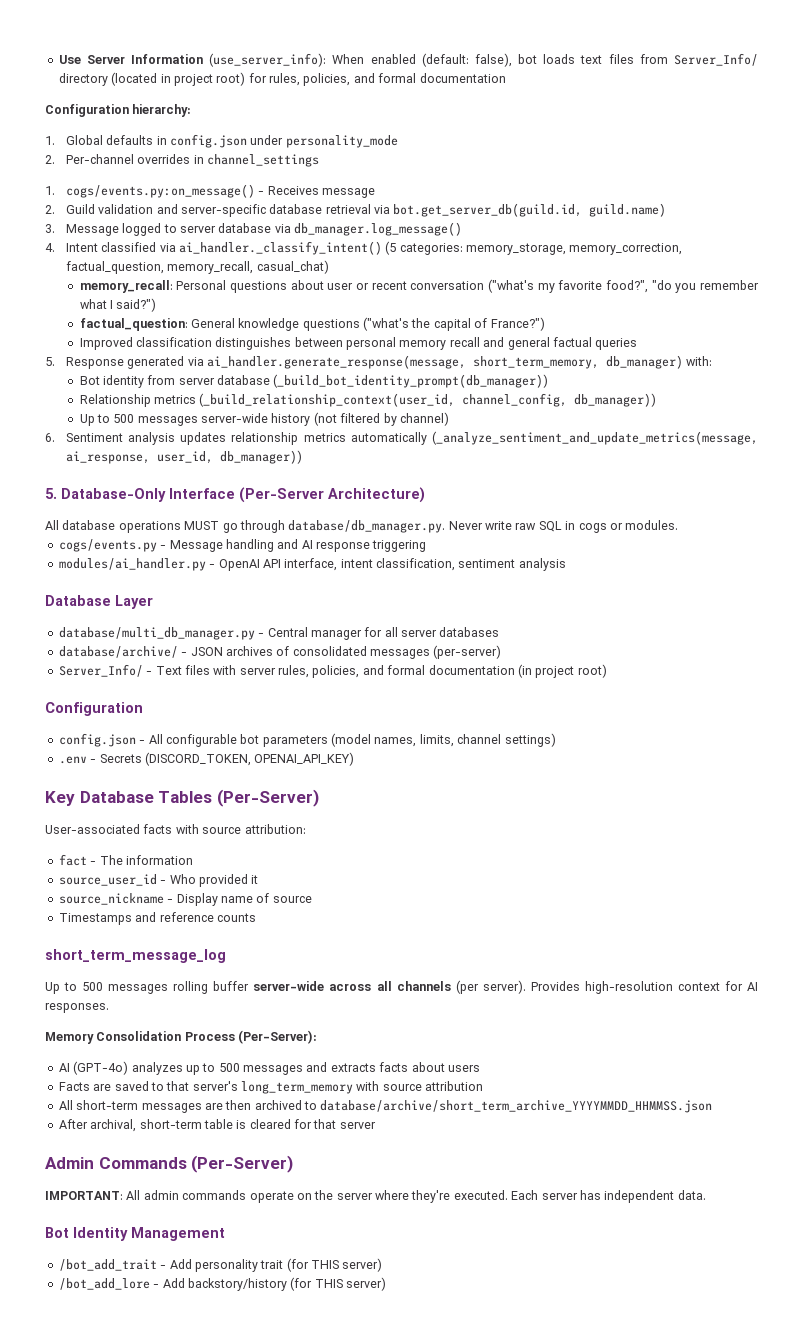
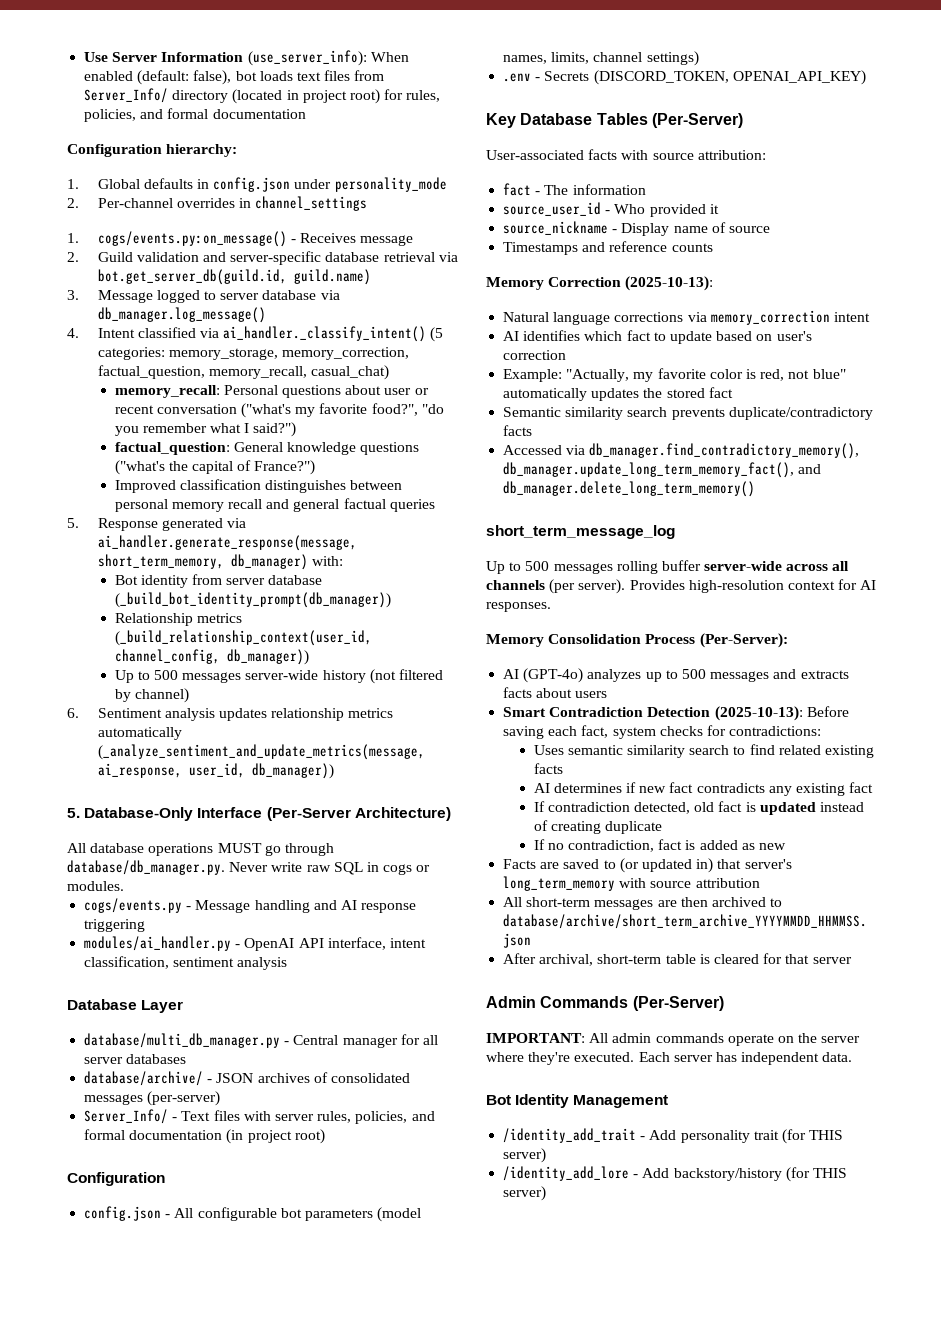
(256, 917) none -> [486,276,714,291] [503,310,870,325] [503,330,812,344] [503,350,567,360] [503,368,846,382] [503,387,733,401] [503,407,873,420] [503,425,533,436] [503,443,860,459] [503,462,822,478] [503,481,756,497] // Memory Correction (2025-10-13): // Natural language corrections via memory_correction intent // AI identifies which fact to update based on user's correction // Example: "Actually, my favorite color is red, not blue" automatically updates the stored fact // Semantic similarity search prevents duplicate/contradictory facts // Accessed via db_manager.find_contradictory_memory(), db_manager.update_long_term_memory_fact(), and db_manager.delete_long_term_memory()
(480, 1068) none -> [503,706,849,721] [503,725,822,739] [533,744,874,758] [533,763,563,774] [533,782,874,796] [533,801,864,815] [533,820,663,834] [533,839,786,852] // Smart Contradiction Detection (2025-10-13): Before saving each fact, system checks for contradictions: // Uses semantic similarity search to find related existing facts // AI determines if new fact contradicts any existing fact // If contradiction detected, old fact is updated instead of creating duplicate // If no contradiction, fact is added as new
(164, 1086) none -> [619,858,714,873] (or updated in)
[58,1259,157,1271] /bot_add_trait -> [503,1128,637,1143] /identity_add_trait
[58,1278,150,1290] /bot_add_lore -> [503,1166,630,1181] /identity_add_lore

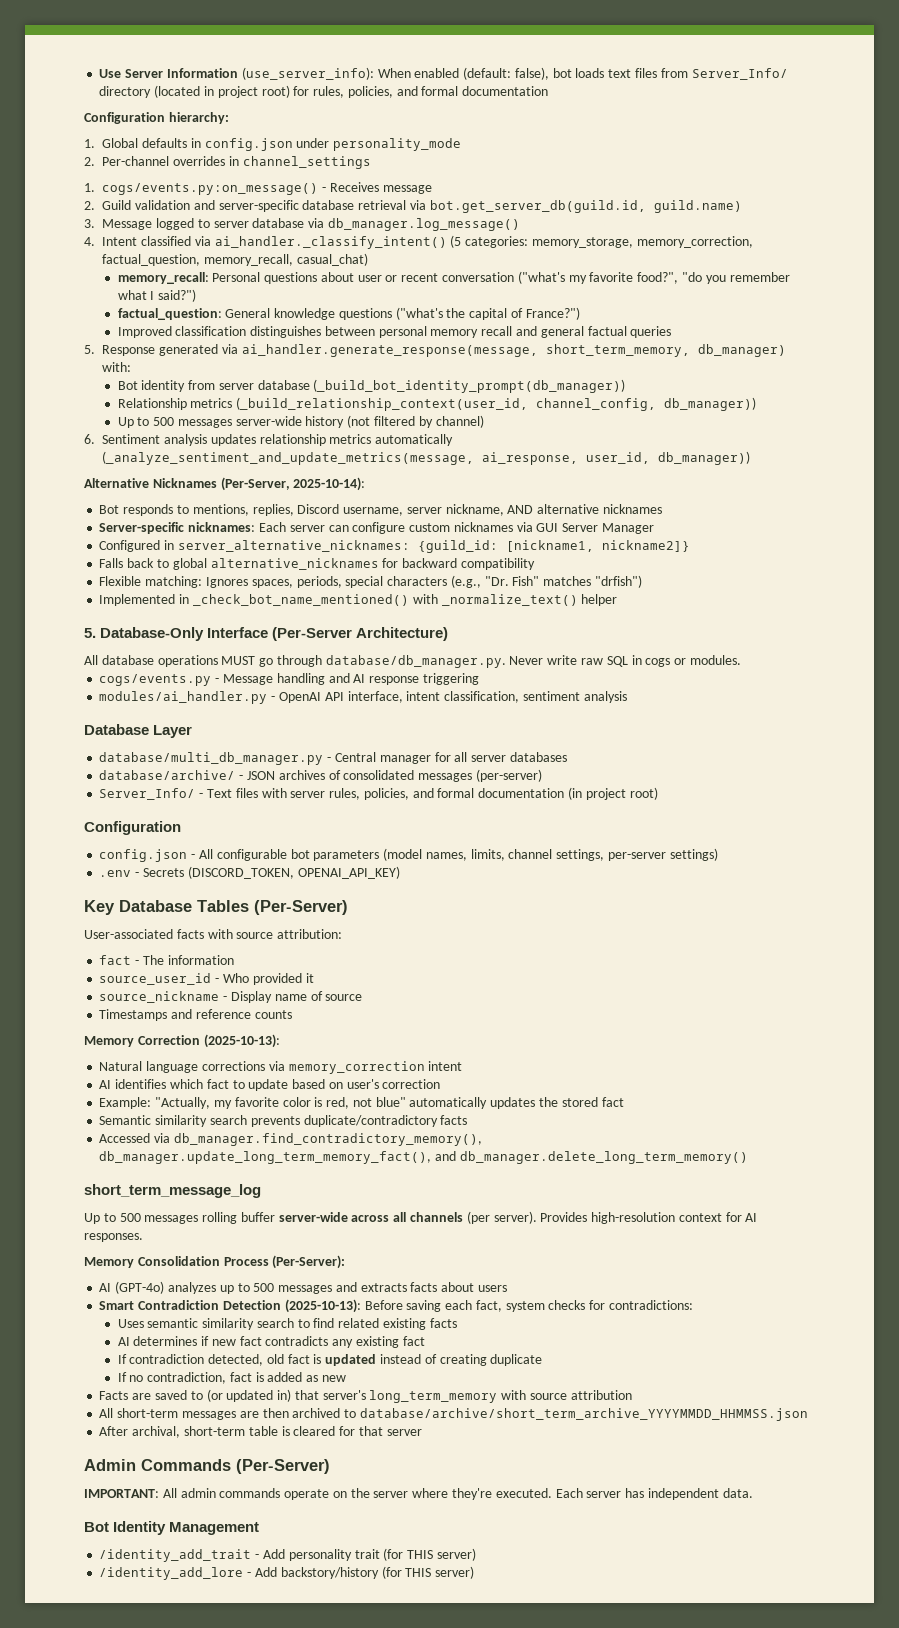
(334, 771) none -> [84,477,366,491] [99,504,662,516] [99,522,654,534] [99,540,690,553] [99,558,535,570] [99,575,642,588] [99,594,618,606] // Alternative Nicknames (Per-Server, 2025-10-14): // Bot responds to mentions, replies, Discord username, server nickname, AND alternative nicknames // Server-specific nicknames: Each server can configure custom nicknames via GUI Server Manager // Configured in server_alternative_nicknames: {guild_id: [nickname1, nickname2]} // Falls back to global alternative_nicknames for backward compatibility // Flexible matching: Ignores spaces, periods, special characters (e.g., "Dr. Fish" matches "drfish") // Implemented in _check_bot_name_mentioned() with _normalize_text() helper
(643, 57) none -> [556,849,666,861] settings, per-server

